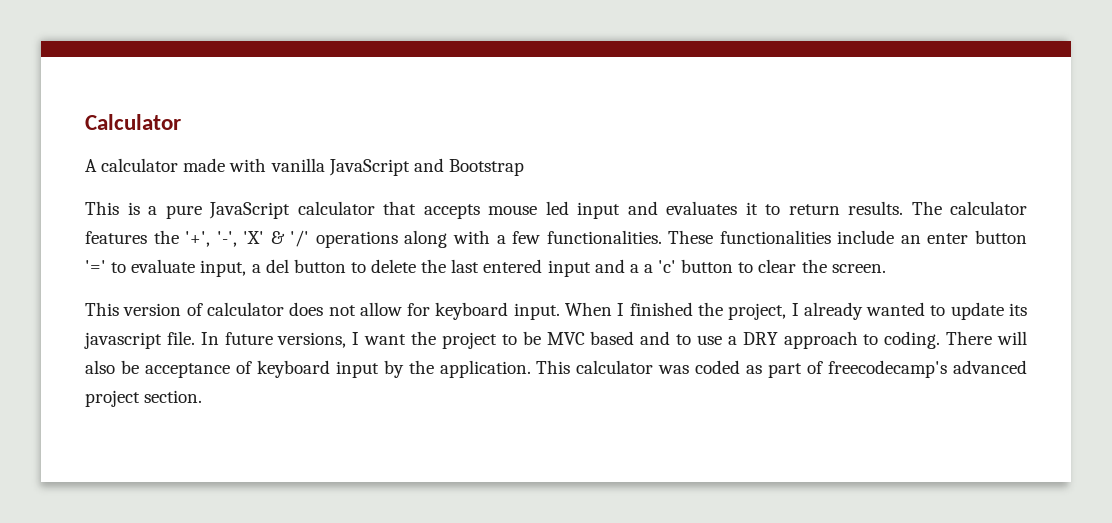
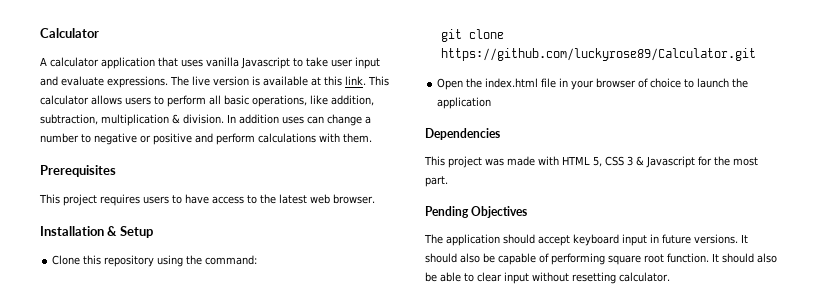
[183,158,524,176] [85,201,1027,219] [85,230,1027,248] [85,259,886,277] [85,302,1027,320] [84,331,1028,349] [85,360,1028,378] [85,390,203,407] made with vanilla JavaScript and Bootstrap // This is a pure JavaScript calculator that accepts mouse led input and evaluates it to return results. The calculator features the '+', '-', 'X' & '/' operations along with a few functionalities. These functionalities include an enter button '=' to evaluate input, a del button to delete the last entered input and a a 'c' button to clear the screen. // This version of calculator does not allow for keyboard input. When I finished the project, I already wanted to update its javascript file. In future versions, I want the project to be MVC based and to use a DRY approach to coding. There will also be acceptance of keyboard input by the application. This calculator was coded as part of freecodecamp's advanced project section. -> [101,57,380,69] [40,76,389,88] [40,95,374,107] [40,114,371,126] [40,133,372,145] [40,165,116,177] [39,194,375,206] [40,226,153,238] [52,255,258,267] [441,29,505,42] [441,48,757,61] [437,78,749,90] [437,97,492,109] [425,128,500,140] [424,156,758,168] [425,176,448,187] [425,206,528,218] [424,234,748,246] [425,253,777,265] [425,272,670,284] application that uses vanilla Javascript to take user input and evaluate expressions. The live version is available at this link. This calculator allows users to perform all basic operations, like addition, subtraction, multiplication & division. In addition uses can change a number to negative or positive and perform calculations with them. // Prerequisites // This project requires users to have access to the latest web browser. // Installation & Setup // Clone this repository using the command: // git clone https://github.com/luckyrose89/Calculator.git // Open the index.html file in your browser of choice to launch the application // Dependencies // This project was made with HTML 5, CSS 3 & Javascript for the most part. // Pending Objectives // The application should accept keyboard input in future versions. It should also be capable of performing square root function. It should also be able to clear input without resetting calculator.

